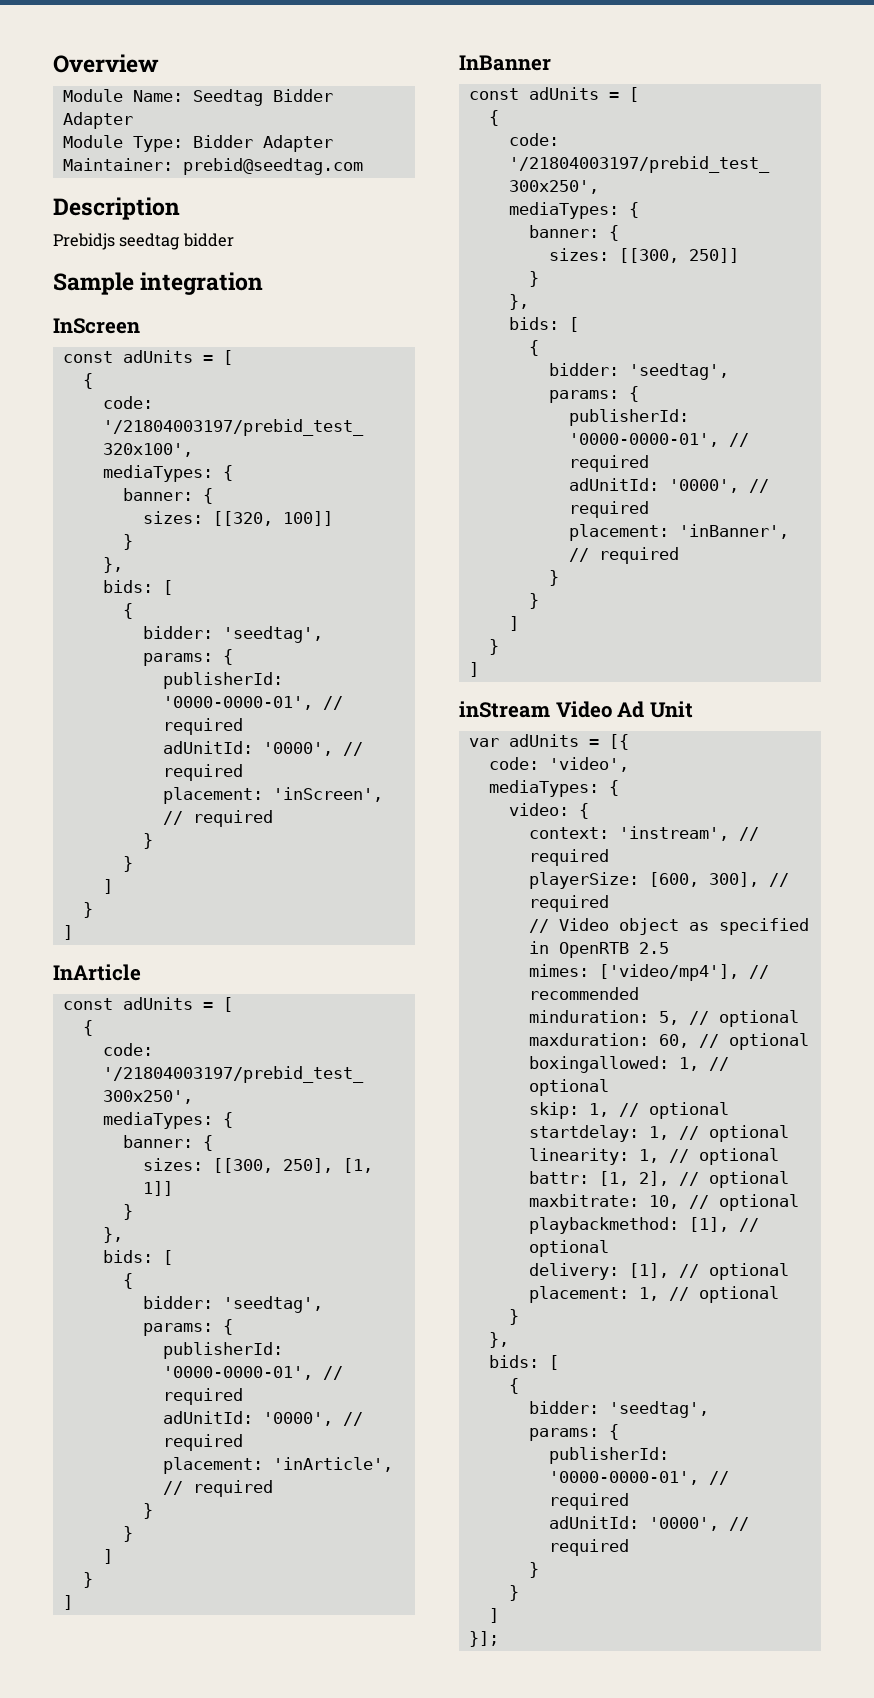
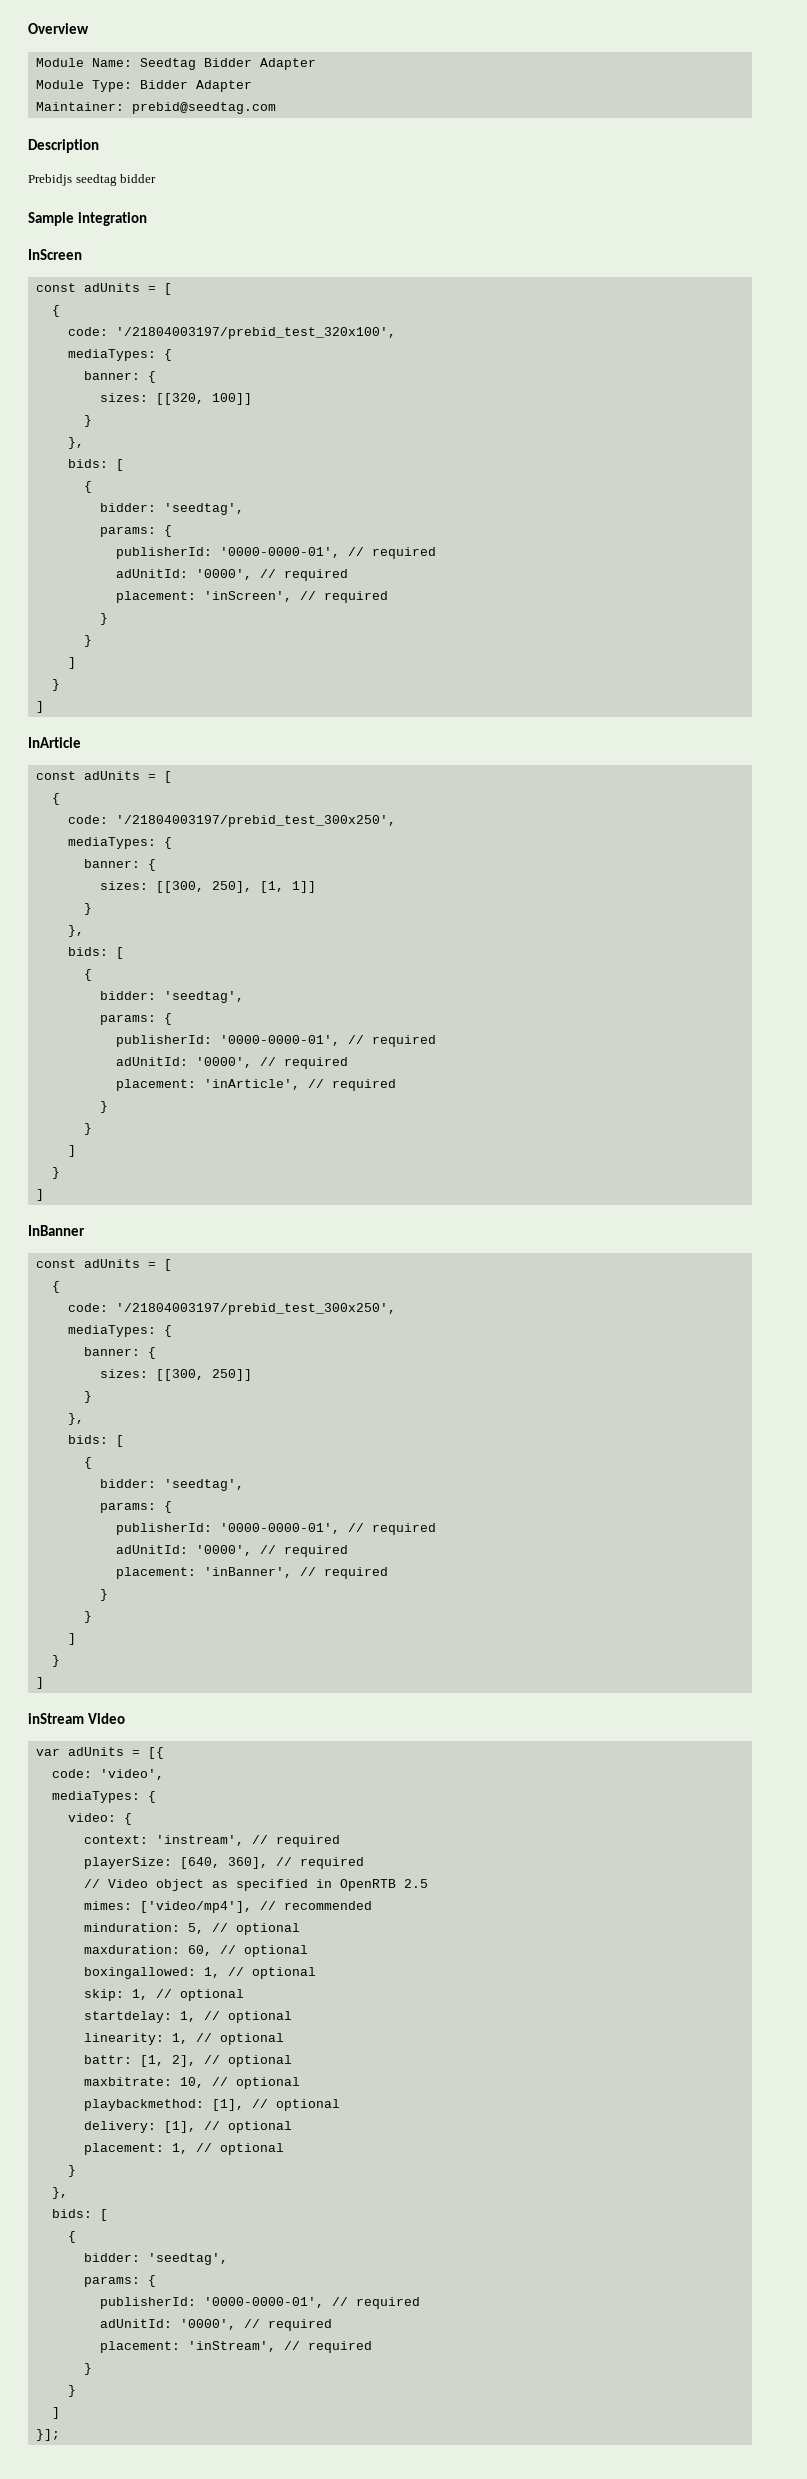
[617,701,693,718] Ad Unit -> (125, 1718) none
[648,872,759,887] [600, 300], -> [179,1857,268,1869] [640, 360],
(629, 1547) none -> [99,2341,372,2353] // placement: 'inStream', // required

